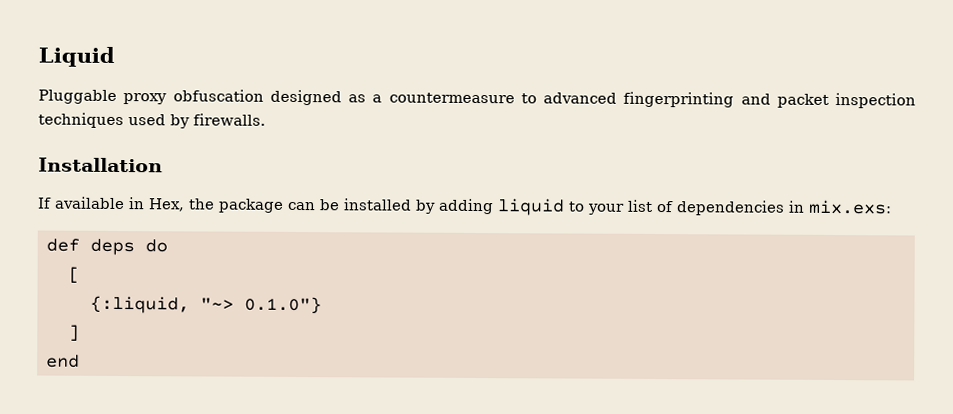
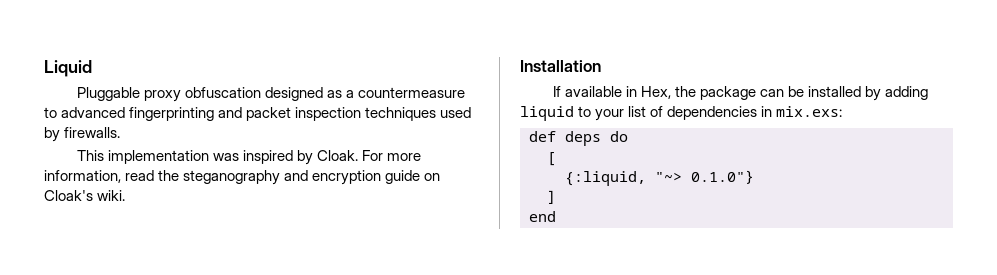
(266, 119) none -> [76,150,422,165] [44,170,441,185] [44,190,126,201] // This implementation was inspired by Cloak. For more information, read the steganography and encryption guide on Cloak's wiki.

